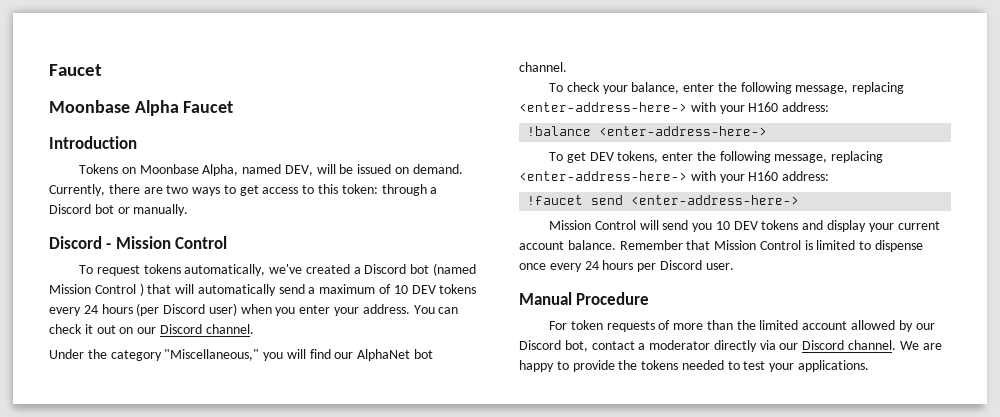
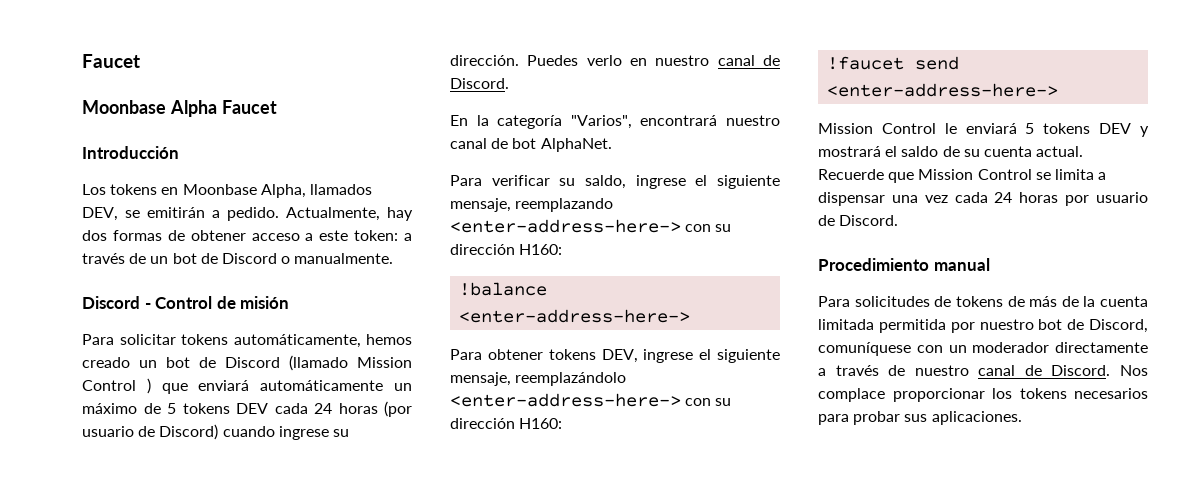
[49,136,137,149] [79,164,463,176] [49,184,438,196] [49,204,189,216] Introduction // Tokens on Moonbase Alpha, named DEV, will be issued on demand. Currently, there are two ways to get access to this token: through a Discord bot or manually. -> [82,146,179,159] [82,184,372,198] [82,207,413,221] [82,230,412,241] [82,253,394,264] Introducción // Los tokens en Moonbase Alpha, llamados DEV, se emitirán a pedido. Actualmente, hay dos formas de obtener acceso a este token: a través de un bot de Discord o manualmente.
[115,236,228,249] [79,263,477,276] [49,283,477,296] [49,303,459,316] [49,324,254,334] [49,349,434,361] [519,62,567,72] [549,82,905,94] [519,102,830,114] [527,126,768,136] [549,151,884,163] [519,171,830,183] Mission Control // To request tokens automatically, we've created a Discord bot (named Mission Control ) that will automatically send a maximum of 10 DEV tokens every 24 hours (per Discord user) when you enter your address. You can check it out on our Discord channel. // Under the category "Miscellaneous," you will find our AlphaNet bot channel. // To check your balance, enter the following message, replacing <enter-address-here-> with your H160 address: // !balance <enter-address-here-> // To get DEV tokens, enter the following message, replacing <enter-address-here-> with your H160 address: -> [155,296,290,309] [82,334,412,348] [82,355,412,371] [82,378,412,394] [82,401,412,417] [82,424,349,440] [450,55,780,66] [450,78,509,89] [450,115,780,129] [450,138,612,152] [450,175,780,189] [450,198,614,212] [450,219,732,233] [450,244,563,255] [459,282,548,296] [459,309,691,323] [450,349,780,363] [450,372,627,386] [450,393,732,407] [450,418,563,429] Control de misión // Para solicitar tokens automáticamente, hemos creado un bot de Discord (llamado Mission Control ) que enviará automáticamente un máximo de 5 tokens DEV cada 24 horas (por usuario de Discord) cuando ingrese su dirección. Puedes verlo en nuestro canal de Discord. // En la categoría "Varios", encontrará nuestro canal de bot AlphaNet. // Para verificar su saldo, ingrese el siguiente mensaje, reemplazando <enter-address-here-> con su dirección H160: // !balance <enter-address-here-> // Para obtener tokens DEV, ingrese el siguiente mensaje, reemplazándolo <enter-address-here-> con su dirección H160:
[639,220,940,232] [519,240,924,252] [519,260,734,272] [519,292,650,305] [549,320,935,332] [519,340,942,352] [519,360,870,372] will send you 10 DEV tokens and display your current account balance. Remember that Mission Control is limited to dispense once every 24 hours per Discord user. // Manual Procedure // For token requests of more than the limited account allowed by our Discord bot, contact a moderator directly via our Discord channel. We are happy to provide the tokens needed to test your applications. -> [944,123,1149,137] [818,146,1084,157] [818,169,1107,183] [818,192,1148,206] [818,215,899,226] [818,258,990,271] [818,296,1148,307] [818,319,1148,333] [818,342,1148,356] [818,365,1148,376] [818,388,1148,402] [818,411,1022,425] le enviará 5 tokens DEV y mostrará el saldo de su cuenta actual. Recuerde que Mission Control se limita a dispensar una vez cada 24 horas por usuario de Discord. // Procedimiento manual // Para solicitudes de tokens de más de la cuenta limitada permitida por nuestro bot de Discord, comuníquese con un moderador directamente a través de nuestro canal de Discord. Nos complace proporcionar los tokens necesarios para probar sus aplicaciones.

